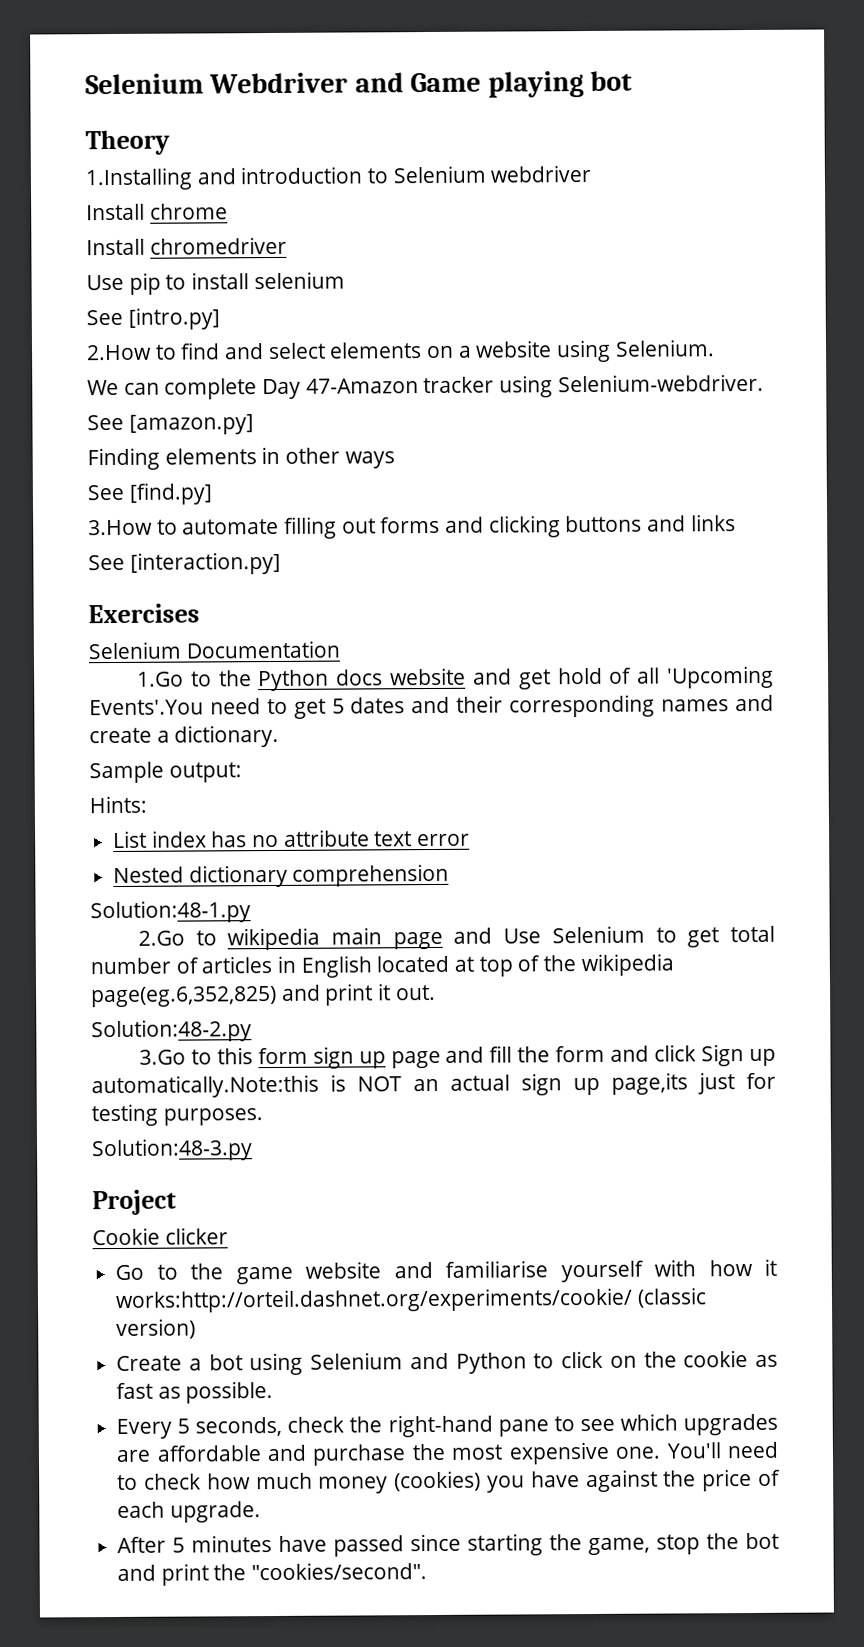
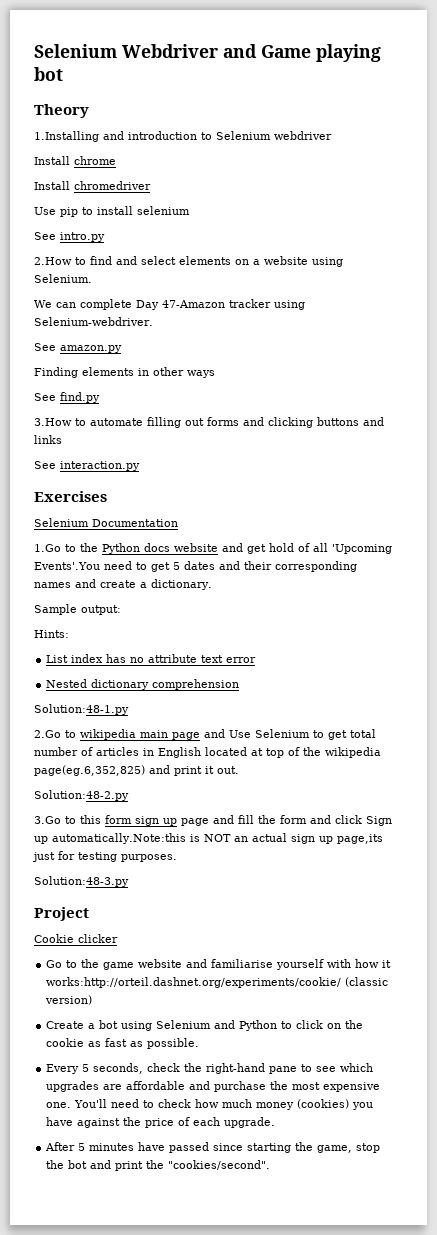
[127,307,220,330] [intro.py] -> [60,232,105,242] intro.py
[128,414,254,435] [amazon.py] -> [60,345,122,353] amazon.py
[128,482,212,505] [find.py] -> [60,392,100,403] find.py
[129,551,281,575] [interaction.py] -> [60,461,140,471] interaction.py

